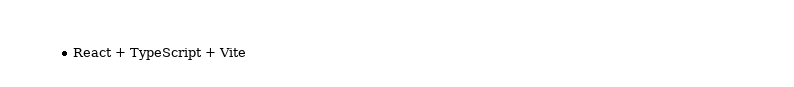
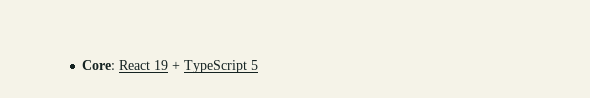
[72,48,246,60] React + TypeScript + Vite -> [82,60,259,73] Core: React 19 + TypeScript 5

